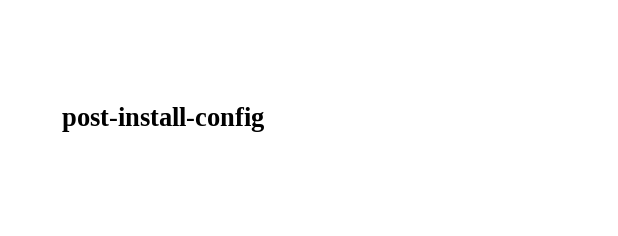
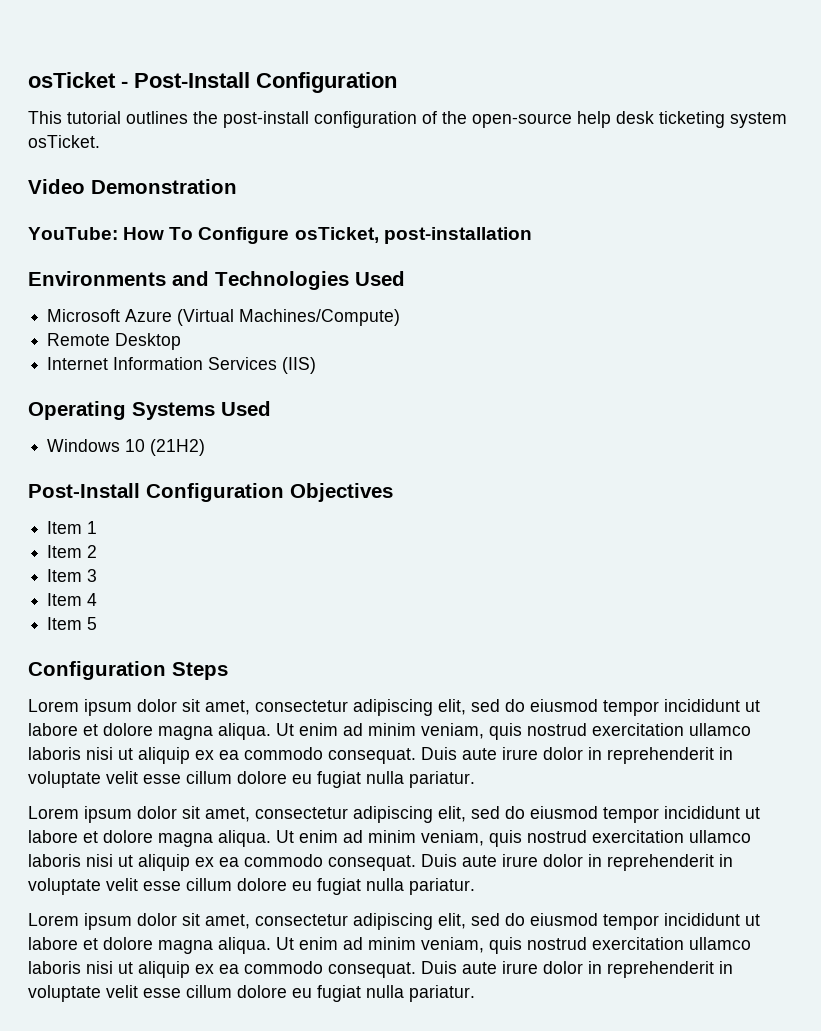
[62,107,264,132] post-install-config -> [28,72,397,93] [28,111,787,128] [28,135,100,148] [28,179,237,194] [28,227,532,244] [28,271,405,290] [47,309,401,326] [47,333,182,350] [47,357,317,374] [28,401,271,420] [47,439,206,456] [28,483,393,502] [47,521,98,534] [47,545,98,558] [47,569,98,582] [47,593,98,606] [47,617,98,630] [28,661,228,680] [28,699,760,716] [28,723,751,740] [28,747,733,764] [28,771,475,788] [28,806,760,823] [28,830,751,847] [28,854,733,871] [28,878,475,895] [28,913,760,930] [28,937,751,954] [28,961,733,978] [28,985,475,1002] osTicket - Post-Install Configuration // This tutorial outlines the post-install configuration of the open-source help desk ticketing system osTicket. // Video Demonstration // YouTube: How To Configure osTicket, post-installation // Environments and Technologies Used // Microsoft Azure (Virtual Machines/Compute) // Remote Desktop // Internet Information Services (IIS) // Operating Systems Used // Windows 10 (21H2) // Post-Install Configuration Objectives // Item 1 // Item 2 // Item 3 // Item 4 // Item 5 // Configuration Steps // Lorem ipsum dolor sit amet, consectetur adipiscing elit, sed do eiusmod tempor incididunt ut labore et dolore magna aliqua. Ut enim ad minim veniam, quis nostrud exercitation ullamco laboris nisi ut aliquip ex ea commodo consequat. Duis aute irure dolor in reprehenderit in voluptate velit esse cillum dolore eu fugiat nulla pariatur. // Lorem ipsum dolor sit amet, consectetur adipiscing elit, sed do eiusmod tempor incididunt ut labore et dolore magna aliqua. Ut enim ad minim veniam, quis nostrud exercitation ullamco laboris nisi ut aliquip ex ea commodo consequat. Duis aute irure dolor in reprehenderit in voluptate velit esse cillum dolore eu fugiat nulla pariatur. // Lorem ipsum dolor sit amet, consectetur adipiscing elit, sed do eiusmod tempor incididunt ut labore et dolore magna aliqua. Ut enim ad minim veniam, quis nostrud exercitation ullamco laboris nisi ut aliquip ex ea commodo consequat. Duis aute irure dolor in reprehenderit in voluptate velit esse cillum dolore eu fugiat nulla pariatur.

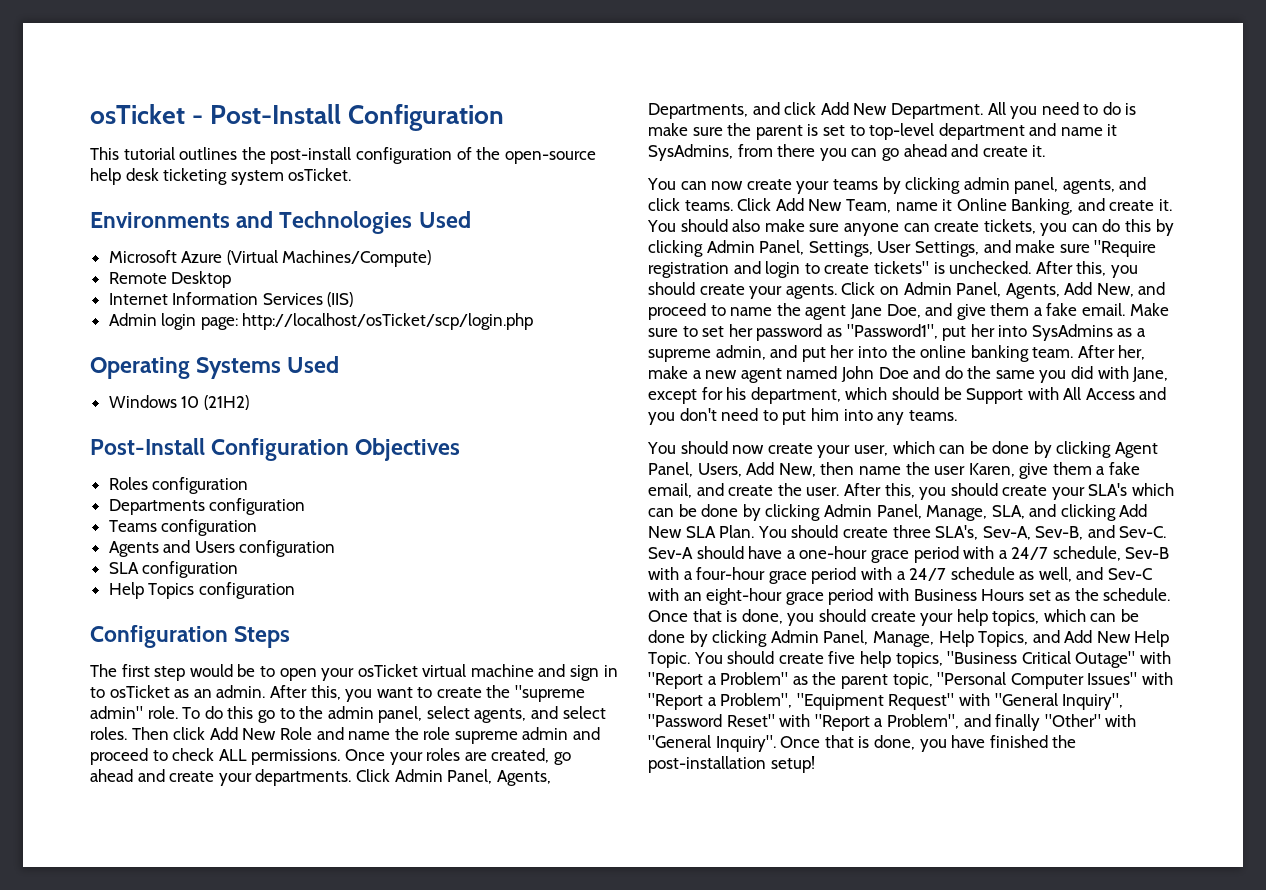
[28,179,237,194] [28,227,532,244] // Video Demonstration // YouTube: How To Configure osTicket, post-installation -> (352, 174) none
(317, 365) none -> [108,313,534,330] // Admin login page: http://localhost/osTicket/scp/login.php
[47,521,98,534] [47,545,98,558] [47,569,98,582] [47,593,98,606] [47,617,98,630] [28,661,228,680] [28,699,760,716] [28,723,751,740] [28,747,733,764] [28,771,475,788] [28,806,760,823] [28,830,751,847] [28,854,733,871] [28,878,475,895] [28,913,760,930] [28,937,751,954] [28,961,733,978] [28,985,475,1002] Item 1 // Item 2 // Item 3 // Item 4 // Item 5 // Configuration Steps // Lorem ipsum dolor sit amet, consectetur adipiscing elit, sed do eiusmod tempor incididunt ut labore et dolore magna aliqua. Ut enim ad minim veniam, quis nostrud exercitation ullamco laboris nisi ut aliquip ex ea commodo consequat. Duis aute irure dolor in reprehenderit in voluptate velit esse cillum dolore eu fugiat nulla pariatur. // Lorem ipsum dolor sit amet, consectetur adipiscing elit, sed do eiusmod tempor incididunt ut labore et dolore magna aliqua. Ut enim ad minim veniam, quis nostrud exercitation ullamco laboris nisi ut aliquip ex ea commodo consequat. Duis aute irure dolor in reprehenderit in voluptate velit esse cillum dolore eu fugiat nulla pariatur. // Lorem ipsum dolor sit amet, consectetur adipiscing elit, sed do eiusmod tempor incididunt ut labore et dolore magna aliqua. Ut enim ad minim veniam, quis nostrud exercitation ullamco laboris nisi ut aliquip ex ea commodo consequat. Duis aute irure dolor in reprehenderit in voluptate velit esse cillum dolore eu fugiat nulla pariatur. -> [108,477,249,494] [108,498,306,515] [108,519,258,536] [108,540,336,557] [108,561,239,578] [108,582,295,599] [90,625,291,648] [90,664,618,681] [90,685,586,702] [90,706,606,723] [90,727,601,744] [90,748,571,765] [90,769,551,786] [648,102,1137,119] [648,123,1118,140] [648,144,1046,161] [647,177,1147,194] [648,198,1173,215] [647,219,1174,236] [648,240,1157,257] [648,261,1138,278] [648,282,1166,299] [648,303,1169,320] [648,324,1147,341] [648,345,1146,362] [648,366,1169,383] [648,387,1167,404] [648,408,957,425] [647,441,1159,458] [648,462,1141,479] [648,483,1175,500] [648,504,1148,521] [648,525,1167,540] [648,546,1170,563] [648,567,1153,584] [648,588,1171,605] [648,609,1140,626] [648,630,1170,647] [648,651,1171,668] [648,672,1173,689] [648,693,1124,710] [648,714,1137,731] [648,735,1077,752] [648,756,815,773] Roles configuration // Departments configuration // Teams configuration // Agents and Users configuration // SLA configuration // Help Topics configuration // Configuration Steps // The first step would be to open your osTicket virtual machine and sign in to osTicket as an admin. After this, you want to create the "supreme admin" role. To do this go to the admin panel, select agents, and select roles. Then click Add New Role and name the role supreme admin and proceed to check ALL permissions. Once your roles are created, go ahead and create your departments. Click Admin Panel, Agents, Departments, and click Add New Department. All you need to do is make sure the parent is set to top-level department and name it SysAdmins, from there you can go ahead and create it. // You can now create your teams by clicking admin panel, agents, and click teams. Click Add New Team, name it Online Banking, and create it. You should also make sure anyone can create tickets, you can do this by clicking Admin Panel, Settings, User Settings, and make sure "Require registration and login to create tickets" is unchecked. After this, you should create your agents. Click on Admin Panel, Agents, Add New, and proceed to name the agent Jane Doe, and give them a fake email. Make sure to set her password as "Password1", put her into SysAdmins as a supreme admin, and put her into the online banking team. After her, make a new agent named John Doe and do the same you did with Jane, except for his department, which should be Support with All Access and you don't need to put him into any teams. // You should now create your user, which can be done by clicking Agent Panel, Users, Add New, then name the user Karen, give them a fake email, and create the user. After this, you should create your SLA's which can be done by clicking Admin Panel, Manage, SLA, and clicking Add New SLA Plan. You should create three SLA's, Sev-A, Sev-B, and Sev-C. Sev-A should have a one-hour grace period with a 24/7 schedule, Sev-B with a four-hour grace period with a 24/7 schedule as well, and Sev-C with an eight-hour grace period with Business Hours set as the schedule. Once that is done, you should create your help topics, which can be done by clicking Admin Panel, Manage, Help Topics, and Add New Help Topic. You should create five help topics, "Business Critical Outage" with "Report a Problem" as the parent topic, "Personal Computer Issues" with "Report a Problem", "Equipment Request" with "General Inquiry", "Password Reset" with "Report a Problem", and finally "Other" with "General Inquiry". Once that is done, you have finished the post-installation setup!

